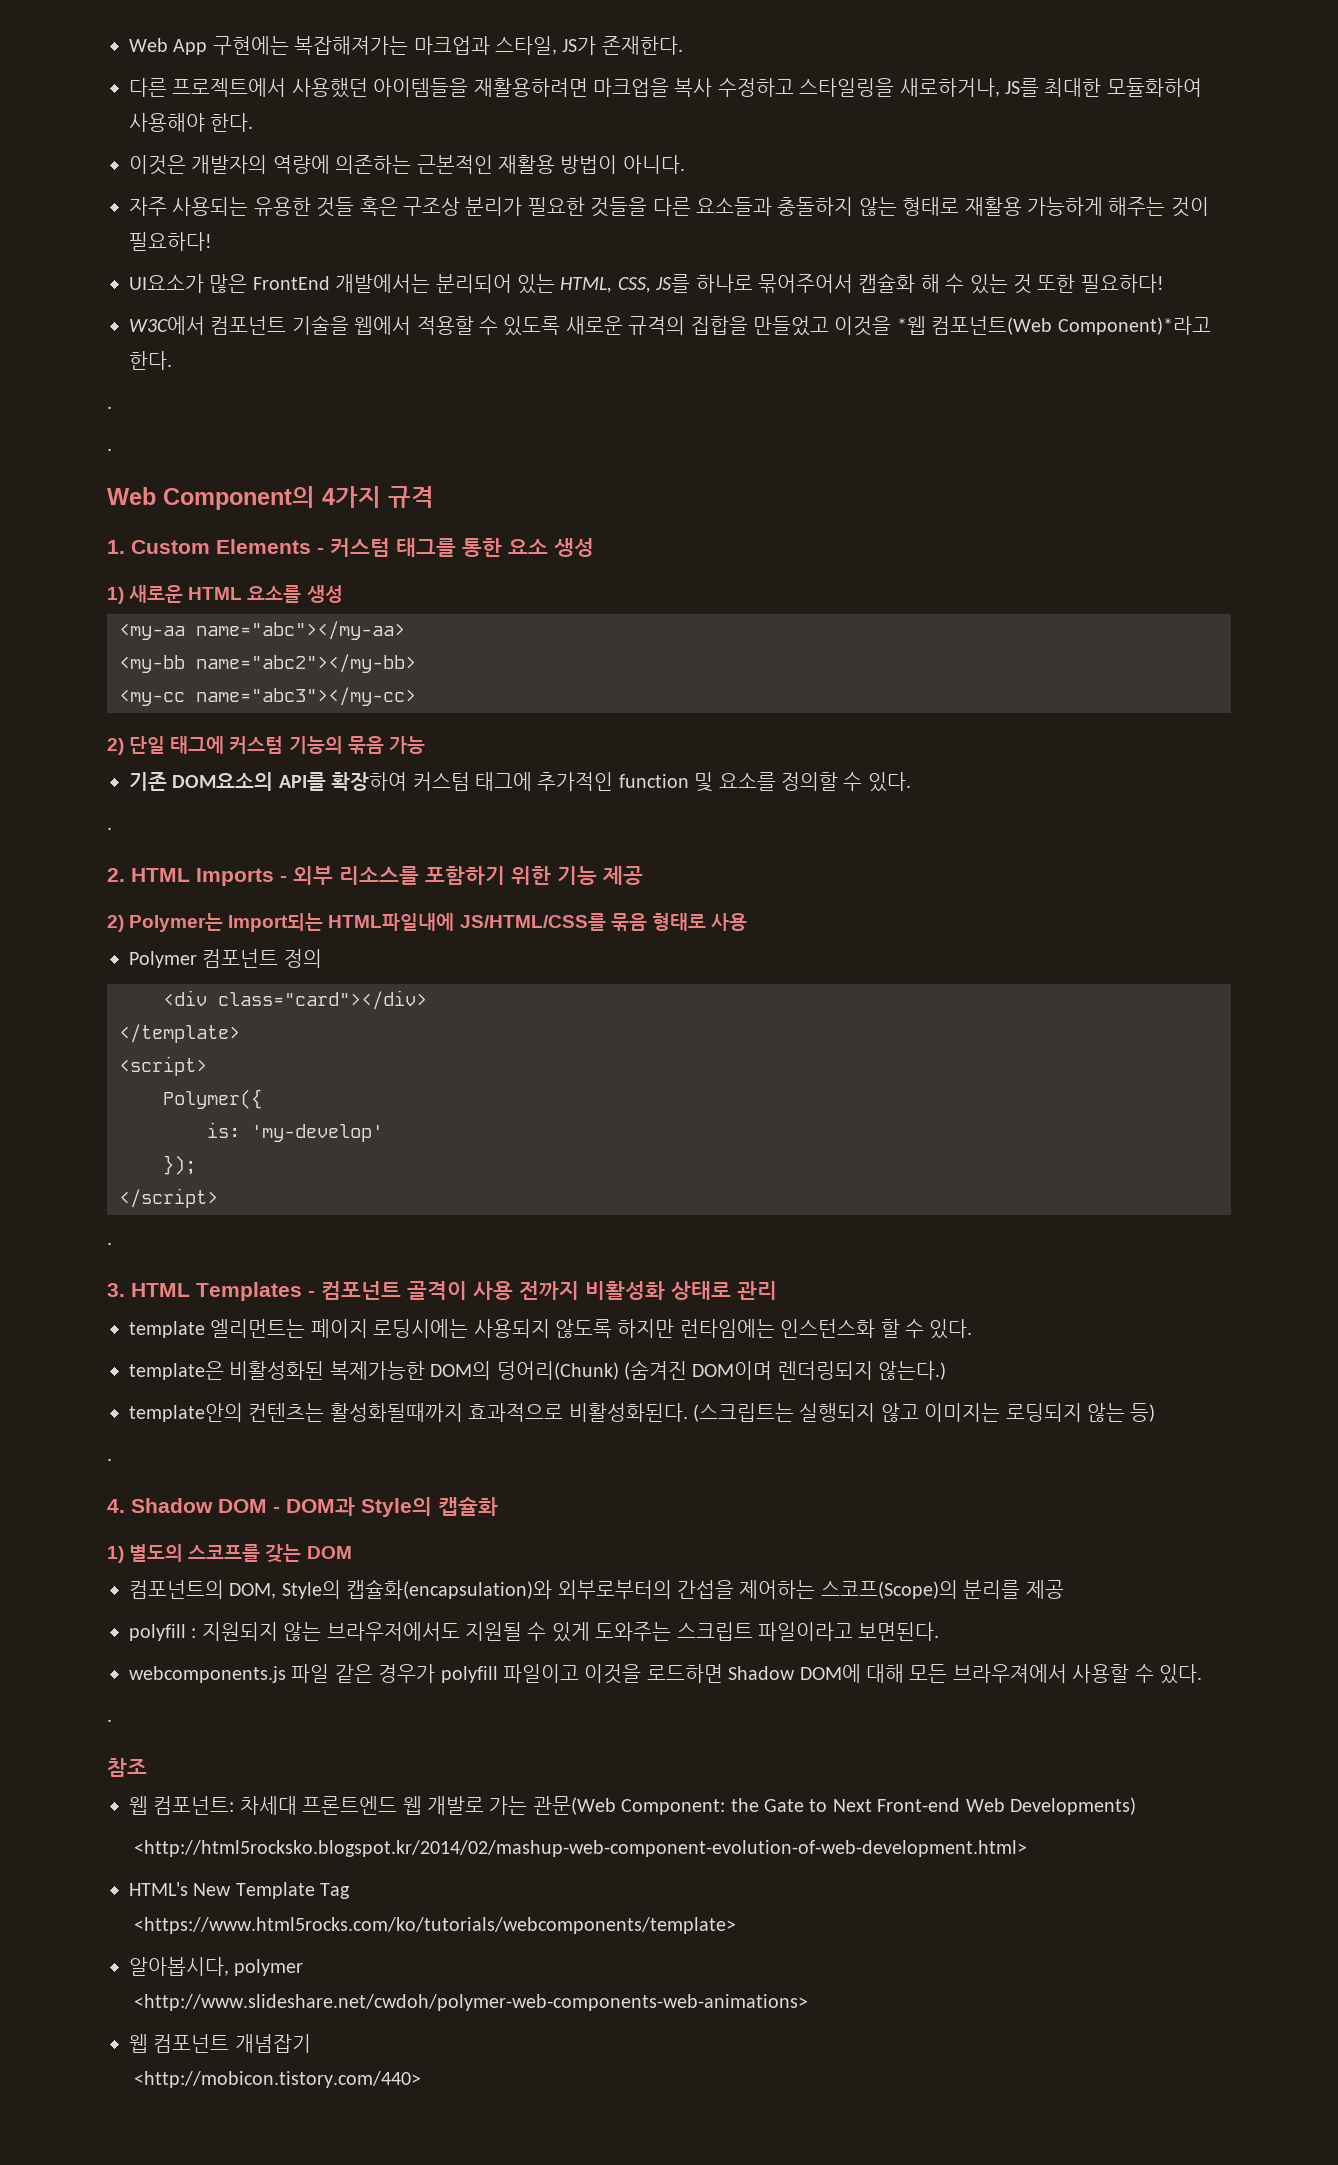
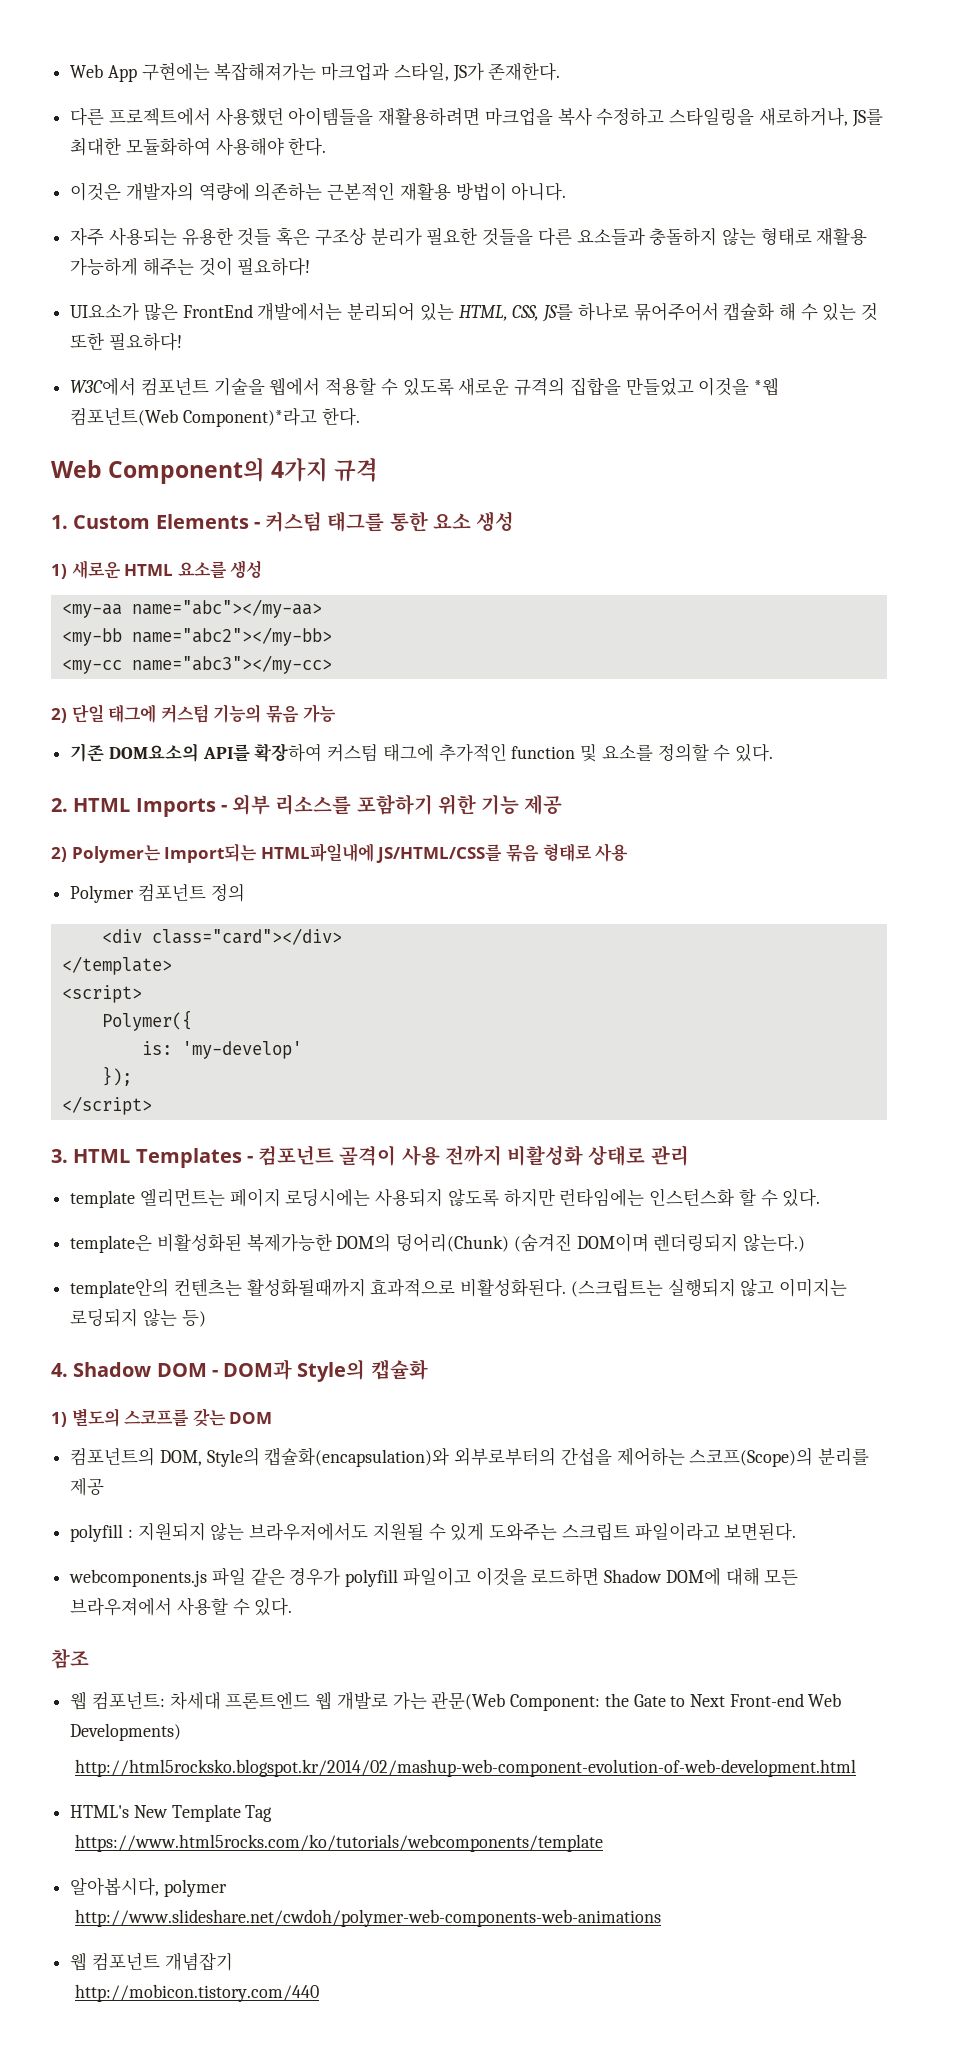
[107,406,112,409] [107,448,112,451] // . // . -> (360, 416) none
[107,827,112,830] // . -> (773, 752) none
[107,1242,112,1245] // . -> (152, 1105) none
[107,1458,112,1461] // . -> (206, 1318) none
[107,1719,112,1722] // . -> (293, 1606) none
[133,1840,1027,1857] <http://html5rocksko.blogspot.kr/2014/02/mashup-web-component-evolution-of-web-development.html> -> [75,1759,857,1777] http://html5rocksko.blogspot.kr/2014/02/mashup-web-component-evolution-of-web-development.html
[133,1917,736,1934] <https://www.html5rocks.com/ko/tutorials/webcomponents/template> -> [75,1834,604,1852] https://www.html5rocks.com/ko/tutorials/webcomponents/template
[133,1994,808,2011] <http://www.slideshare.net/cwdoh/polymer-web-components-web-animations> -> [75,1909,662,1927] http://www.slideshare.net/cwdoh/polymer-web-components-web-animations
[133,2071,421,2088] <http://mobicon.tistory.com/440> -> [75,1984,320,2002] http://mobicon.tistory.com/440

